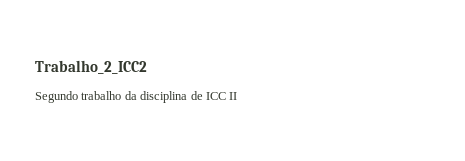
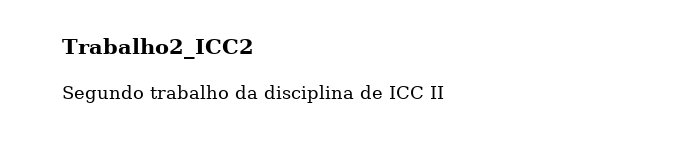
[35,60,147,74] Trabalho_2_ICC2 -> [62,38,254,59] Trabalho2_ICC2

